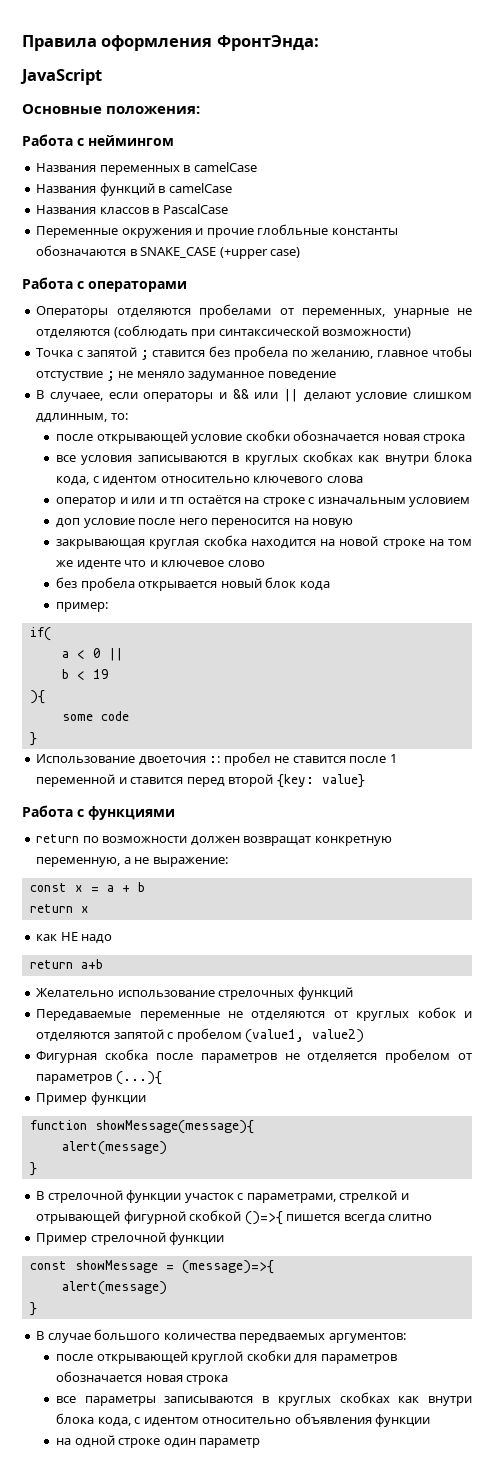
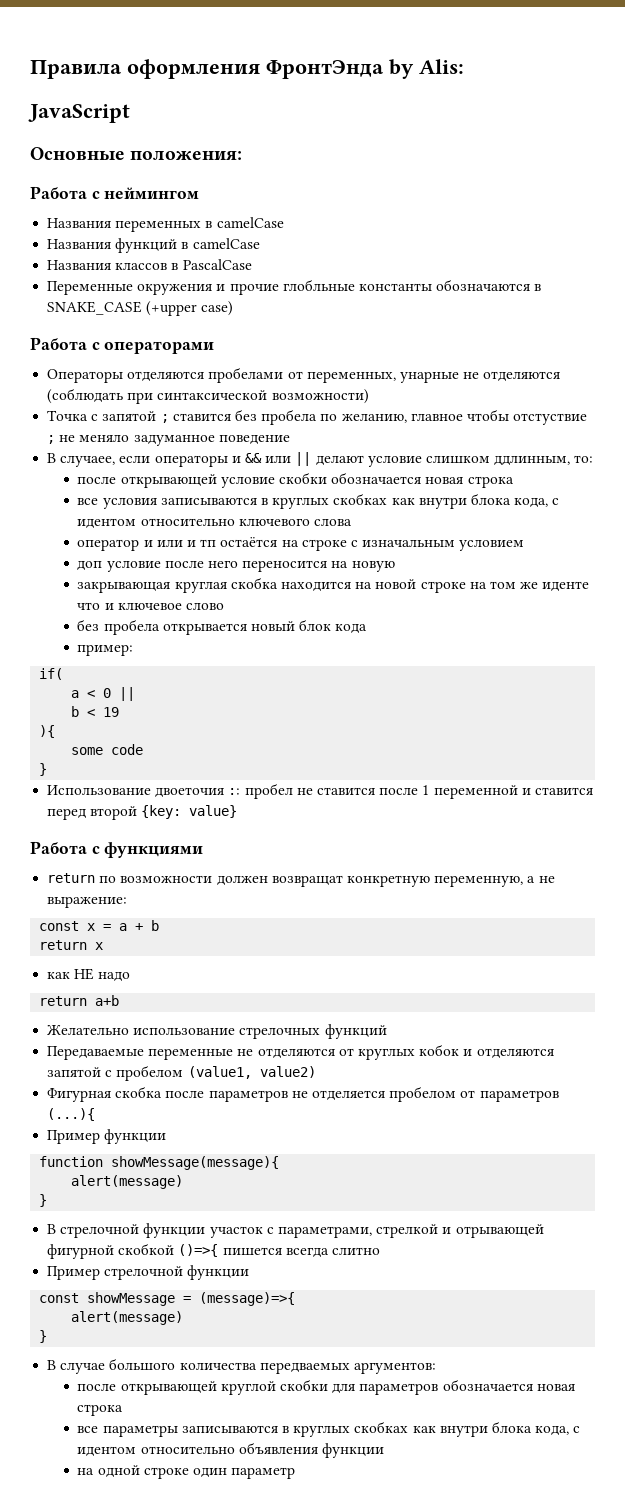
[216,35,319,51] ФронтЭнда: -> [266,59,464,79] ФронтЭнда by Alis:

